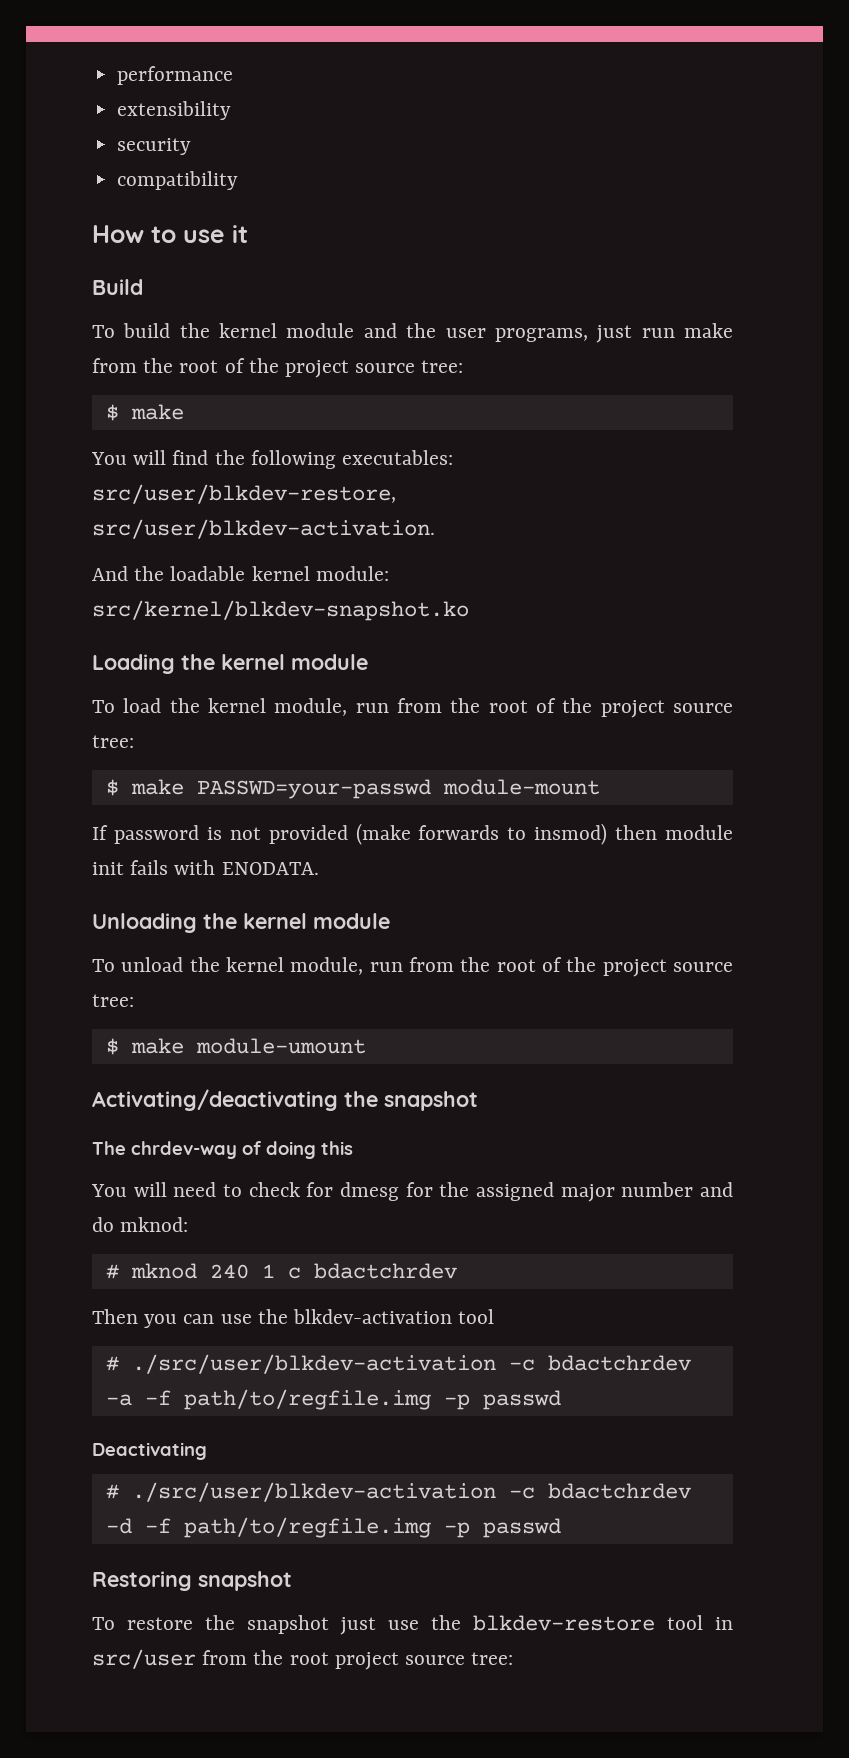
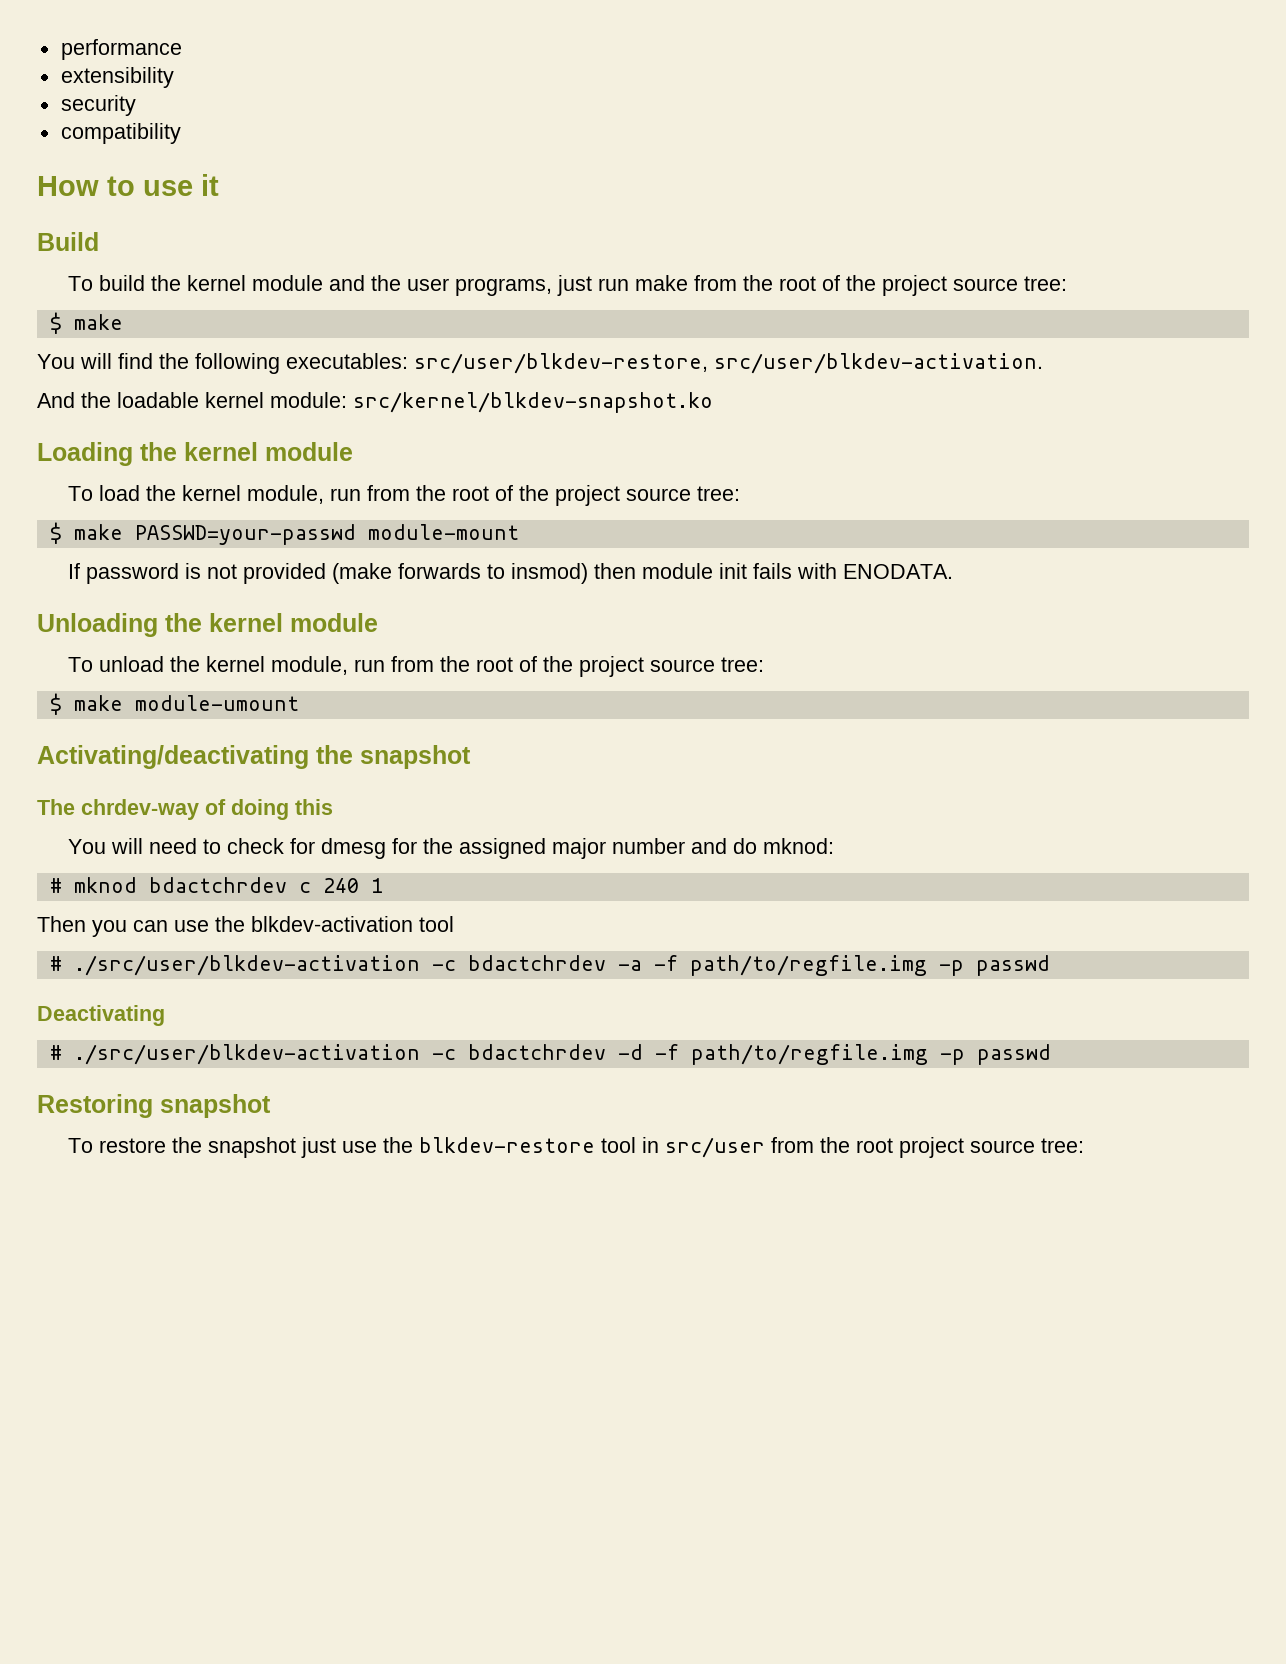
(197, 1271) none -> [148,877,311,893] bdactchrdev c
[287,1263,457,1279] c bdactchrdev -> (383, 885) none

